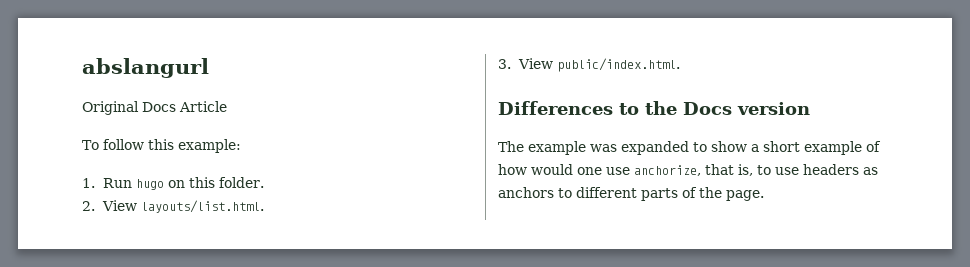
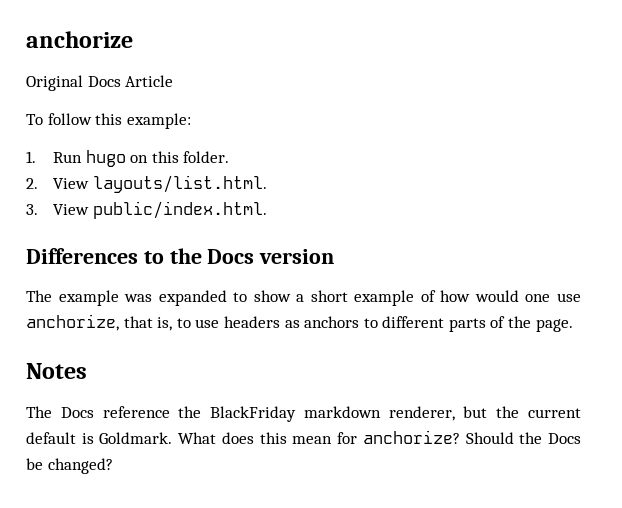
[82,58,209,78] abslangurl -> [26,31,133,48] anchorize
(764, 195) none -> [26,363,87,379] [26,406,581,422] [26,430,582,444] [26,458,113,474] // Notes // The Docs reference the BlackFriday markdown renderer, but the current default is Goldmark. What does this mean for anchorize? Should the Docs be changed?

